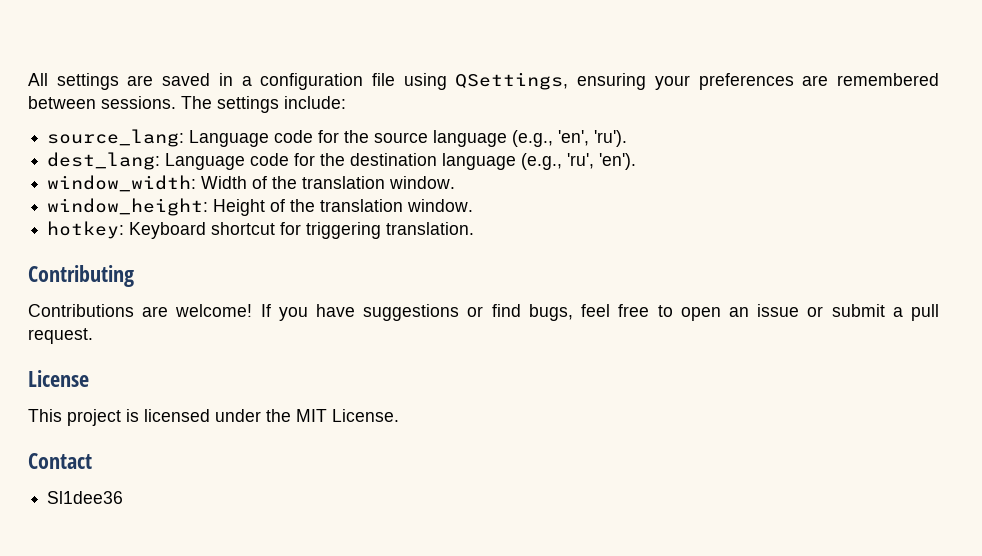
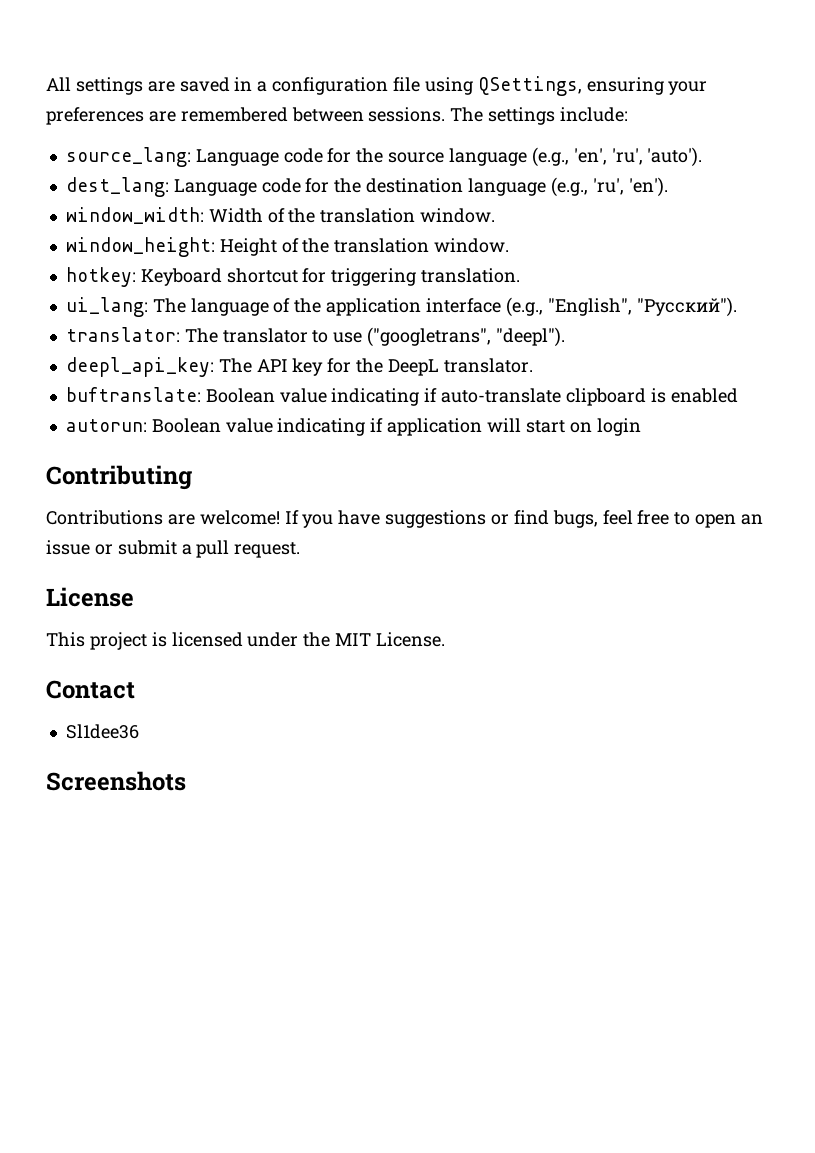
[594,130,628,147] 'ru'). -> [611,147,703,167] 'ru', 'auto').
(475, 228) none -> [65,297,737,317] [65,327,565,347] [65,357,533,377] [65,387,738,406] [65,418,641,436] // ui_lang: The language of the application interface (e.g., "English", "Русский"). // translator: The translator to use ("googletrans", "deepl"). // deepl_api_key: The API key for the DeepL translator. // buftranslate: Boolean value indicating if auto-translate clipboard is enabled // autorun: Boolean value indicating if application will start on login
(124, 497) none -> [46,771,186,791] // Screenshots

